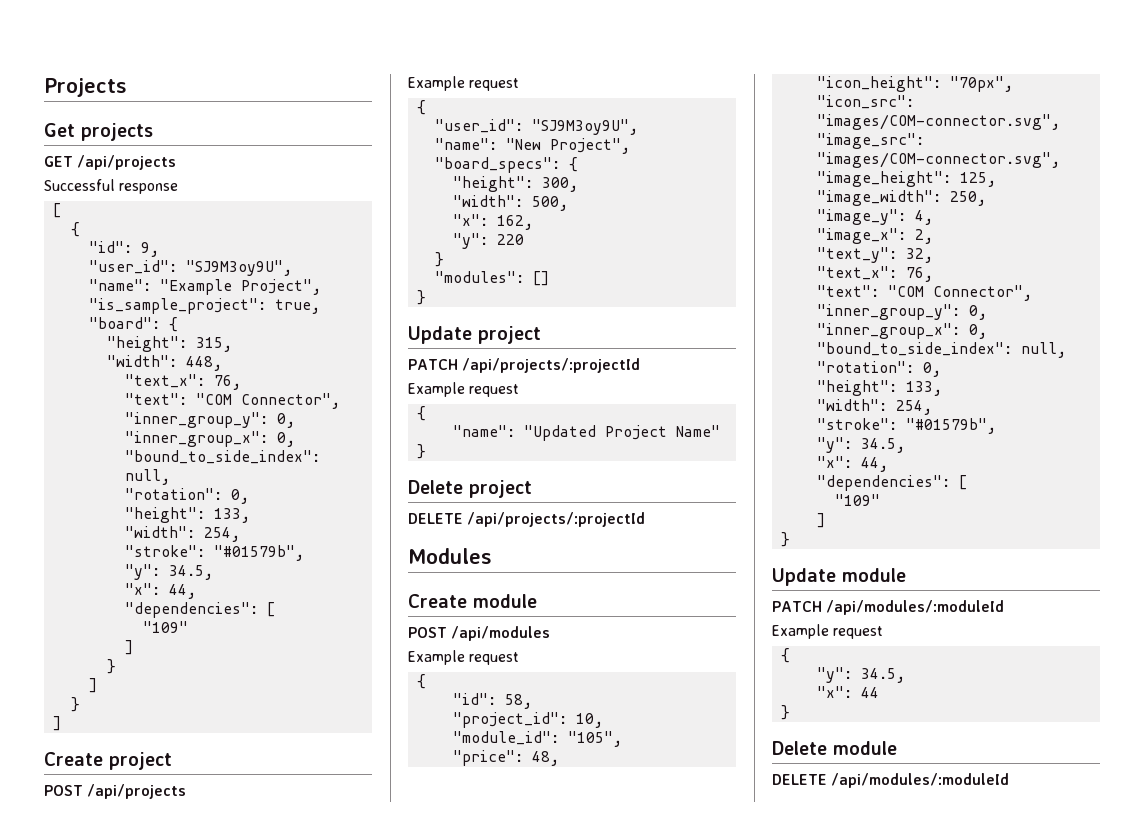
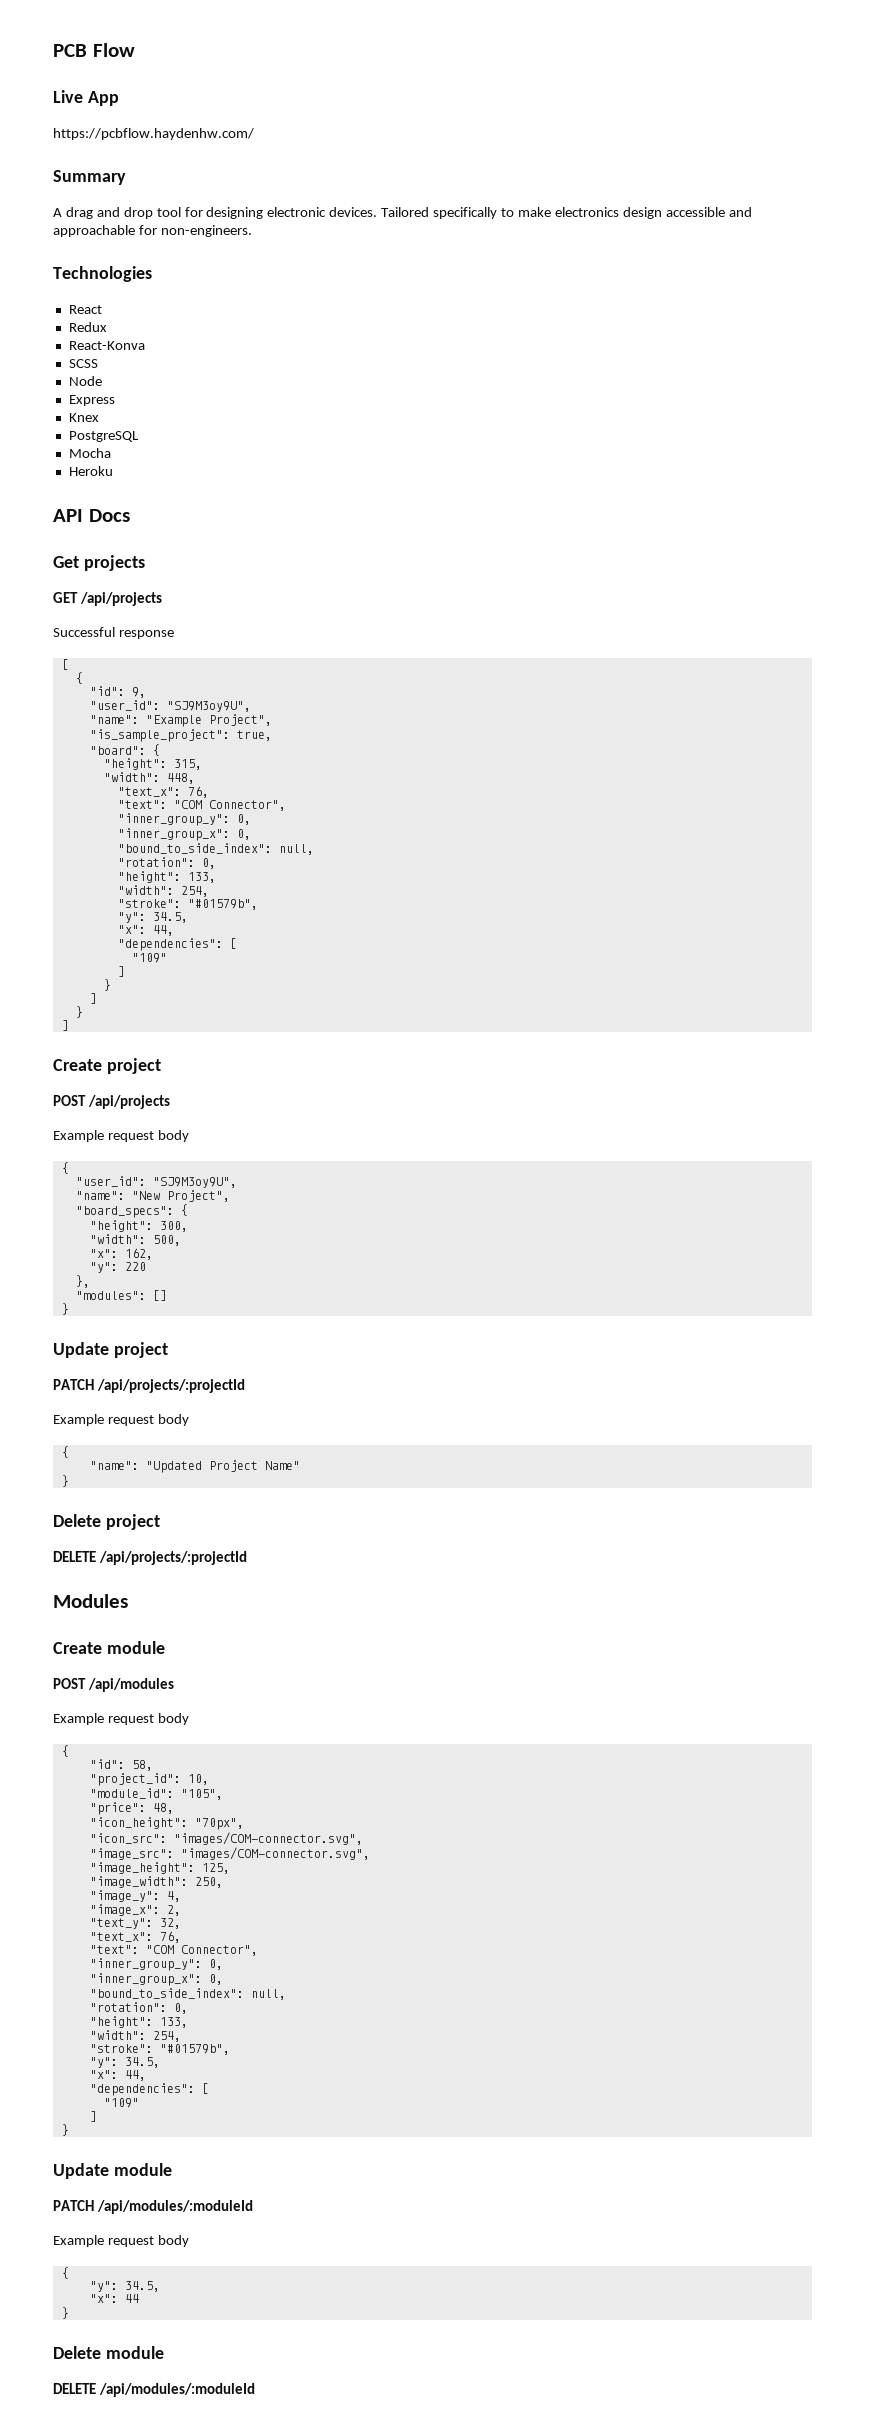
[44,78,127,97] Projects -> [53,43,135,57] [53,90,119,106] [53,128,254,140] [53,170,126,185] [53,207,752,219] [53,225,252,237] [53,266,152,282] [68,305,102,314] [68,322,107,332] [68,341,145,350] [68,359,98,368] [68,376,102,386] [68,395,115,406] [68,413,99,422] [68,431,139,442] [68,448,111,458] [68,466,113,476] [53,509,130,522] PCB Flow // Live App // https://pcbflow.haydenhw.com/ // Summary // A drag and drop tool for designing electronic devices. Tailored specifically to make electronics design accessible and approachable for non-engineers. // Technologies // React // Redux // React-Konva // SCSS // Node // Express // Knex // PostgreSQL // Mocha // Heroku // API Docs
(520, 84) none -> [157,1130,189,1142] body
[435,252,445,267] } -> [75,1275,90,1288] },
(520, 390) none -> [157,1414,189,1426] body
(520, 658) none -> [157,1713,189,1725] body
(884, 632) none -> [157,2235,189,2247] body

